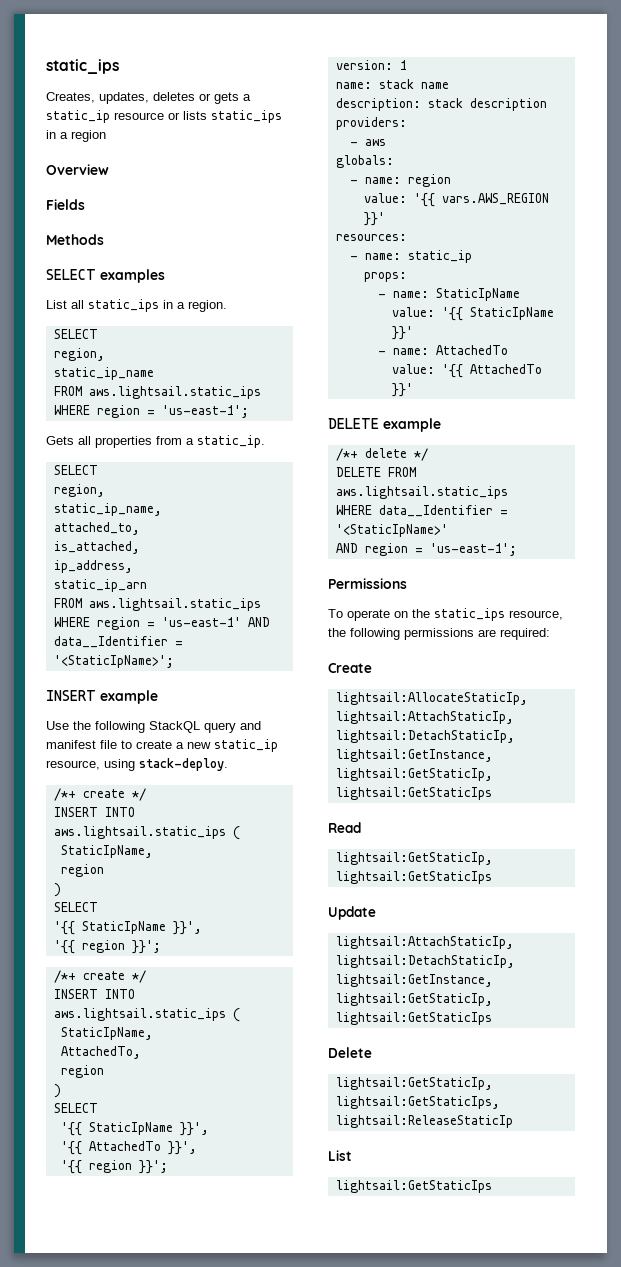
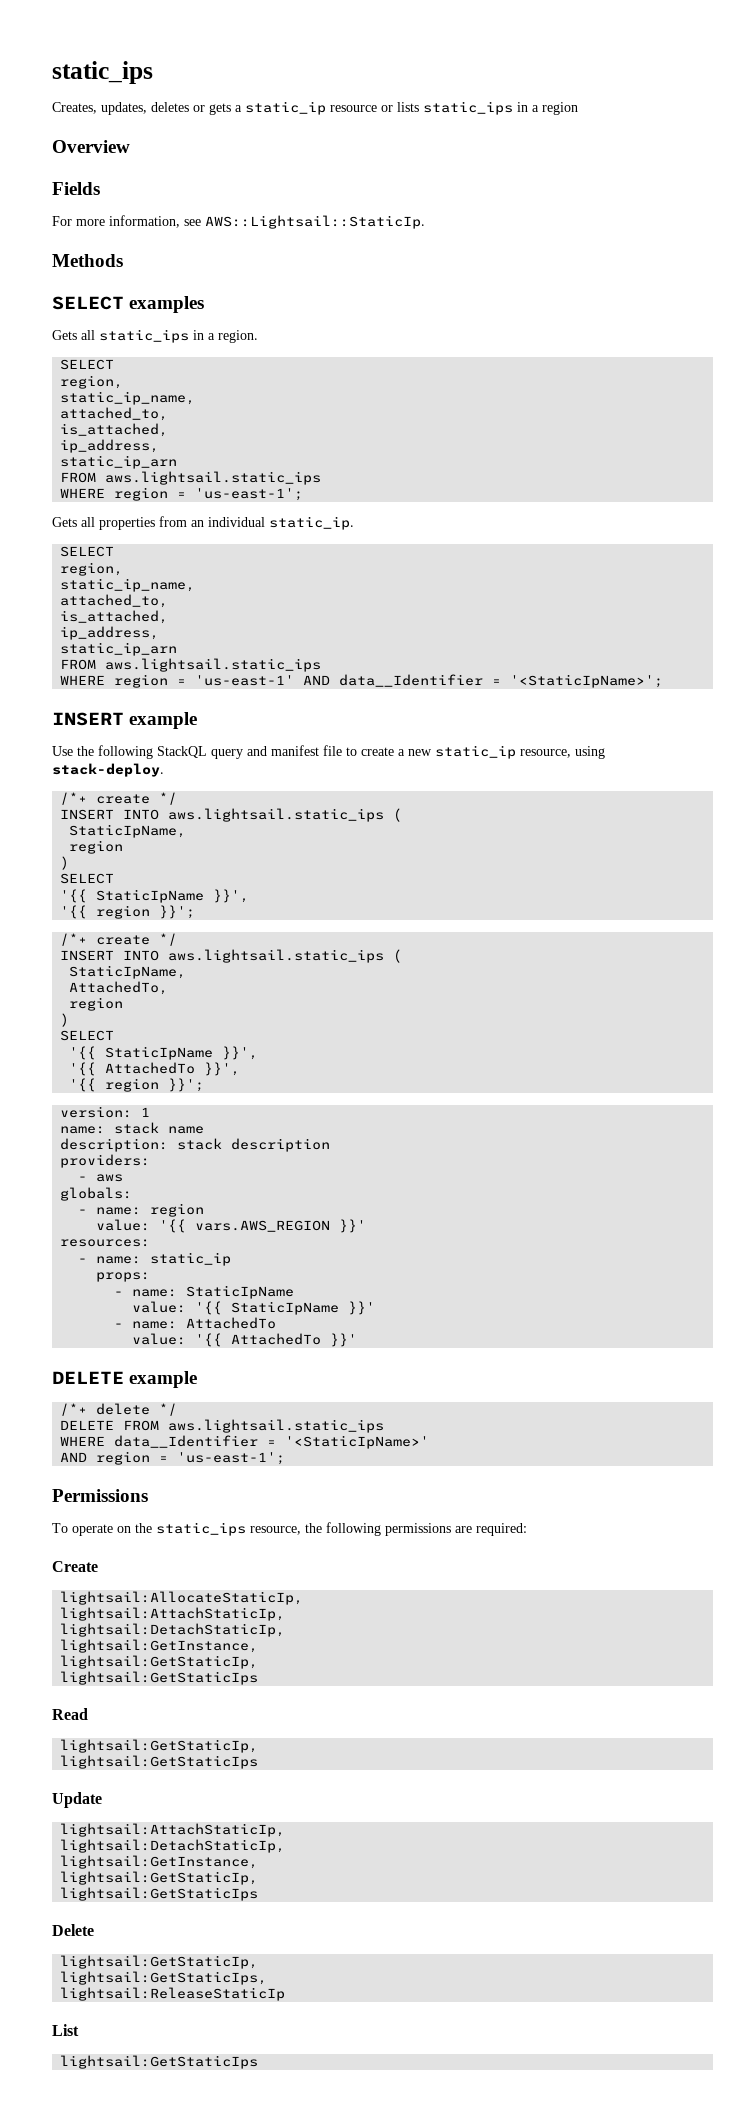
(85, 204) none -> [52,215,425,229] // For more information, see AWS::Lightsail::StaticIp.
[46,300,67,309] List -> [52,330,77,340] Gets
[53,367,154,380] static_ip_name -> [60,391,196,405] [60,407,169,421] [60,423,169,437] [60,439,160,453] [60,455,178,469] static_ip_name, // attached_to, // is_attached, // ip_address, // static_ip_arn
[186,438,194,445] a -> [191,517,265,527] an individual

